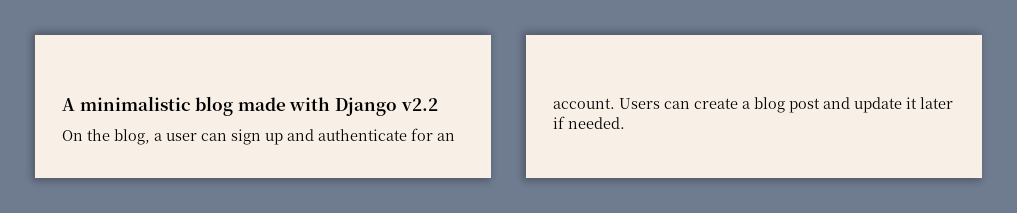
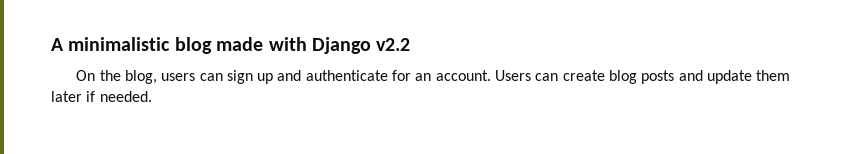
[154,133,197,141] a user -> [161,73,196,81] users
[742,97,820,113] a blog post -> [609,70,675,84] blog posts
[906,97,917,109] it -> [756,70,791,81] them

